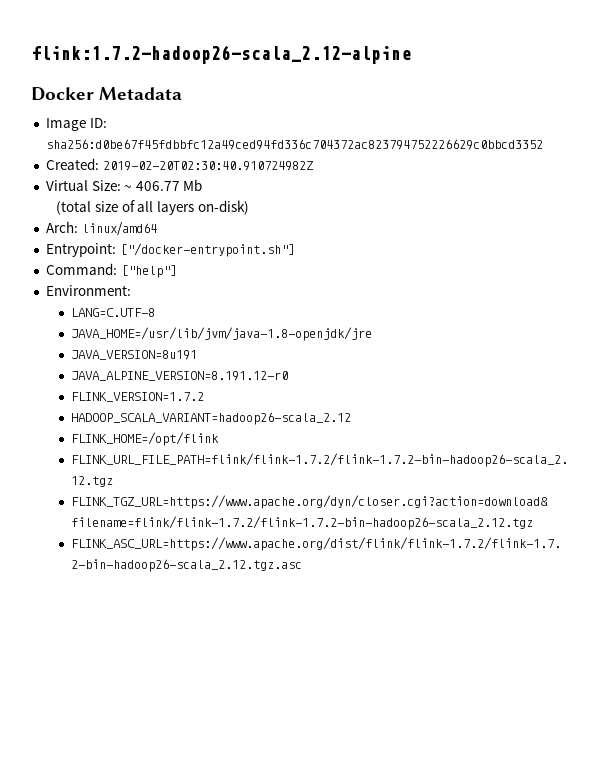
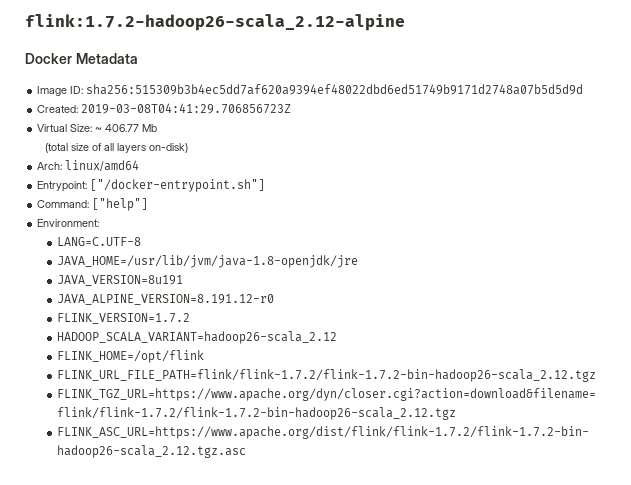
[45,139,543,150] sha256:d0be67f45fdbbfc12a49ced94fd336c704372ac823794752226629c0bbcd3352 -> [86,84,584,95] sha256:515309b3b4ec5dd7af620a9394ef48022dbd6ed51749b9171d2748a07b5d5d9d
[102,161,314,171] 2019-02-20T02:30:40.910724982Z -> [81,103,292,114] 2019-03-08T04:41:29.706856723Z

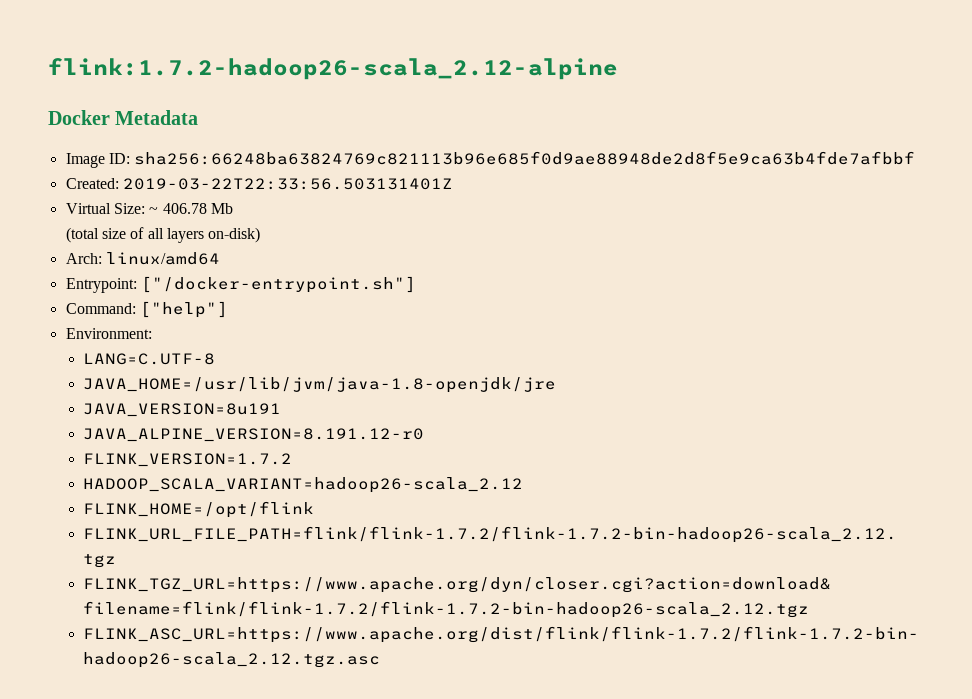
[86,84,584,95] sha256:515309b3b4ec5dd7af620a9394ef48022dbd6ed51749b9171d2748a07b5d5d9d -> [134,151,916,165] sha256:66248ba63824769c821113b96e685f0d9ae88948de2d8f5e9ca63b4fde7afbbf
[81,103,292,114] 2019-03-08T04:41:29.706856723Z -> [122,178,453,190] 2019-03-22T22:33:56.503131401Z
[105,124,140,132] 406.77 -> [162,203,207,214] 406.78

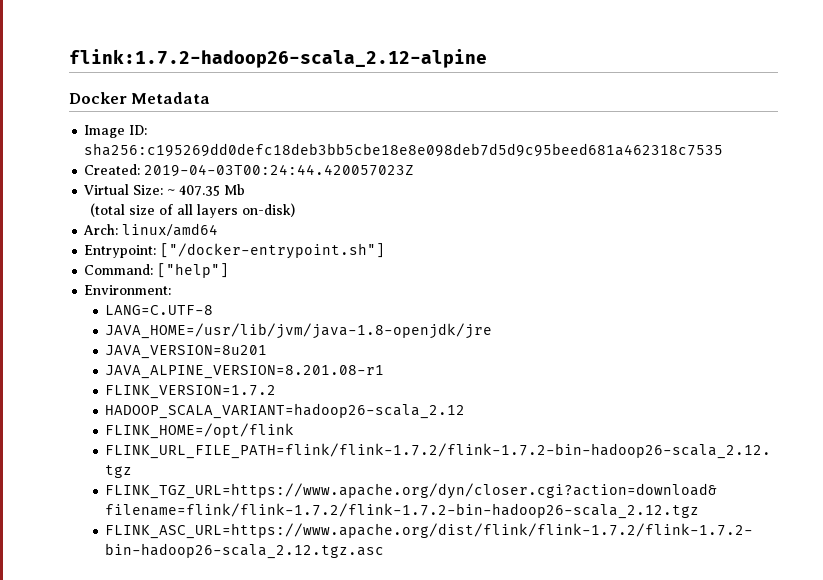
[134,151,916,165] sha256:66248ba63824769c821113b96e685f0d9ae88948de2d8f5e9ca63b4fde7afbbf -> [84,143,724,157] sha256:c195269dd0defc18deb3bb5cbe18e8e098deb7d5d9c95beed681a462318c7535
[122,178,453,190] 2019-03-22T22:33:56.503131401Z -> [144,164,415,177] 2019-04-03T00:24:44.420057023Z
[162,203,207,214] 406.78 -> [179,185,221,196] 407.35
[83,403,282,417] [83,428,425,442] JAVA_VERSION=8u191 // JAVA_ALPINE_VERSION=8.191.12-r0 -> [105,345,268,359] [105,365,385,379] JAVA_VERSION=8u201 // JAVA_ALPINE_VERSION=8.201.08-r1

